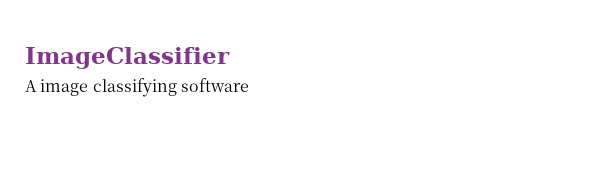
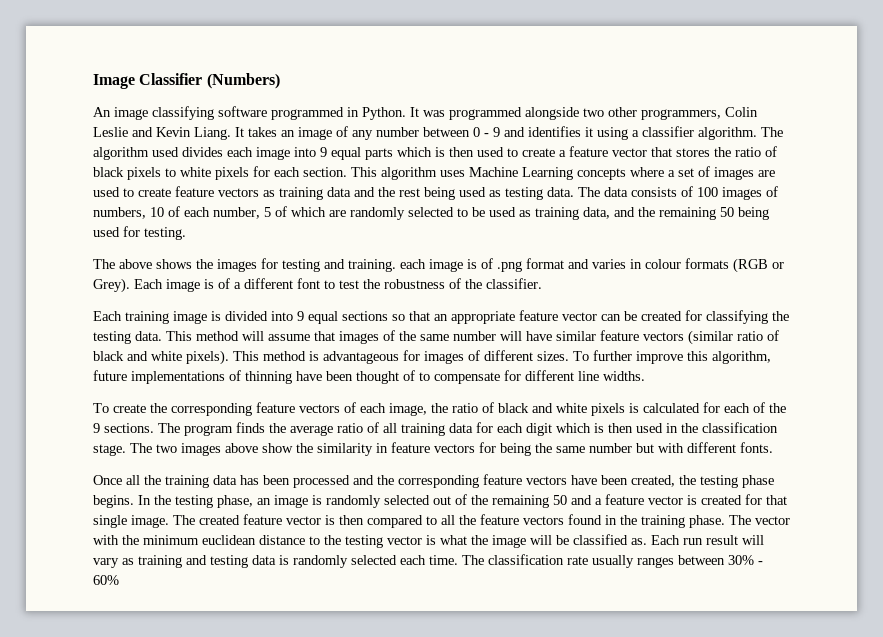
[25,47,230,69] [25,78,249,97] ImageClassifier // A image classifying software -> [93,73,280,89] [93,106,758,120] [93,126,783,140] [93,146,777,160] [93,166,775,180] [93,186,778,200] [93,206,769,220] [93,226,186,240] [93,258,784,273] [93,278,542,293] [93,310,789,324] [93,330,779,345] [93,350,771,365] [93,370,645,384] [93,402,786,416] [93,422,778,436] [93,442,773,456] [93,474,774,488] [93,494,787,508] [93,514,790,528] [93,534,764,548] [93,554,763,568] [93,575,119,585] Image Classifier (Numbers) // An image classifying software programmed in Python. It was programmed alongside two other programmers, Colin Leslie and Kevin Liang. It takes an image of any number between 0 - 9 and identifies it using a classifier algorithm. The algorithm used divides each image into 9 equal parts which is then used to create a feature vector that stores the ratio of black pixels to white pixels for each section. This algorithm uses Machine Learning concepts where a set of images are used to create feature vectors as training data and the rest being used as testing data. The data consists of 100 images of numbers, 10 of each number, 5 of which are randomly selected to be used as training data, and the remaining 50 being used for testing. // The above shows the images for testing and training. each image is of .png format and varies in colour formats (RGB or Grey). Each image is of a different font to test the robustness of the classifier. // Each training image is divided into 9 equal sections so that an appropriate feature vector can be created for classifying the testing data. This method will assume that images of the same number will have similar feature vectors (similar ratio of black and white pixels). This method is advantageous for images of different sizes. To further improve this algorithm, future implementations of thinning have been thought of to compensate for different line widths. // To create the corresponding feature vectors of each image, the ratio of black and white pixels is calculated for each of the 9 sections. The program finds the average ratio of all training data for each digit which is then used in the classification stage. The two images above show the similarity in feature vectors for being the same number but with different fonts. // Once all the training data has been processed and the corresponding feature vectors have been created, the testing phase begins. In the testing phase, an image is randomly selected out of the remaining 50 and a feature vector is created for that single image. The created feature vector is then compared to all the feature vectors found in the training phase. The vector with the minimum euclidean distance to the testing vector is what the image will be classified as. Each run result will vary as training and testing data is randomly selected each time. The classification rate usually ranges between 30% - 60%

